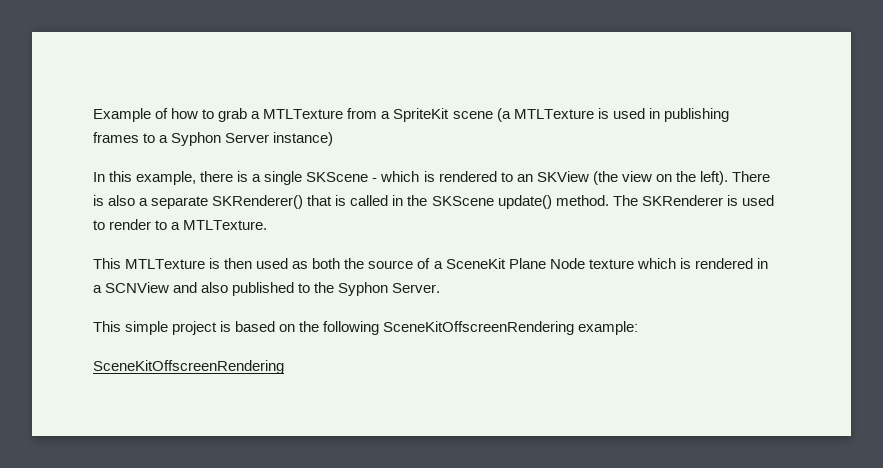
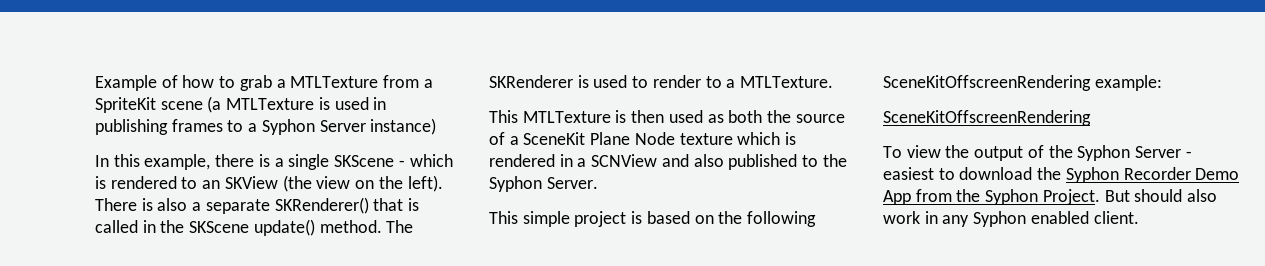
(284, 367) none -> [883,145,1192,161] [883,167,1240,183] [883,189,1218,205] [883,211,1139,227] // To view the output of the Syphon Server - easiest to download the Syphon Recorder Demo App from the Syphon Project. But should also work in any Syphon enabled client.

